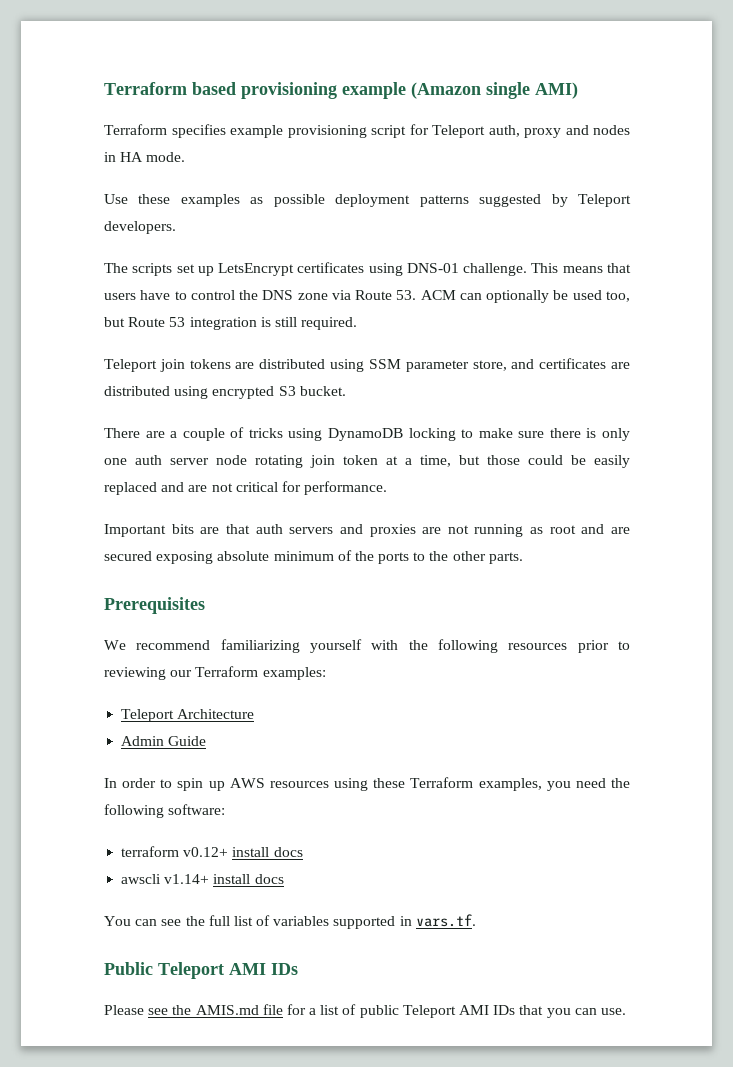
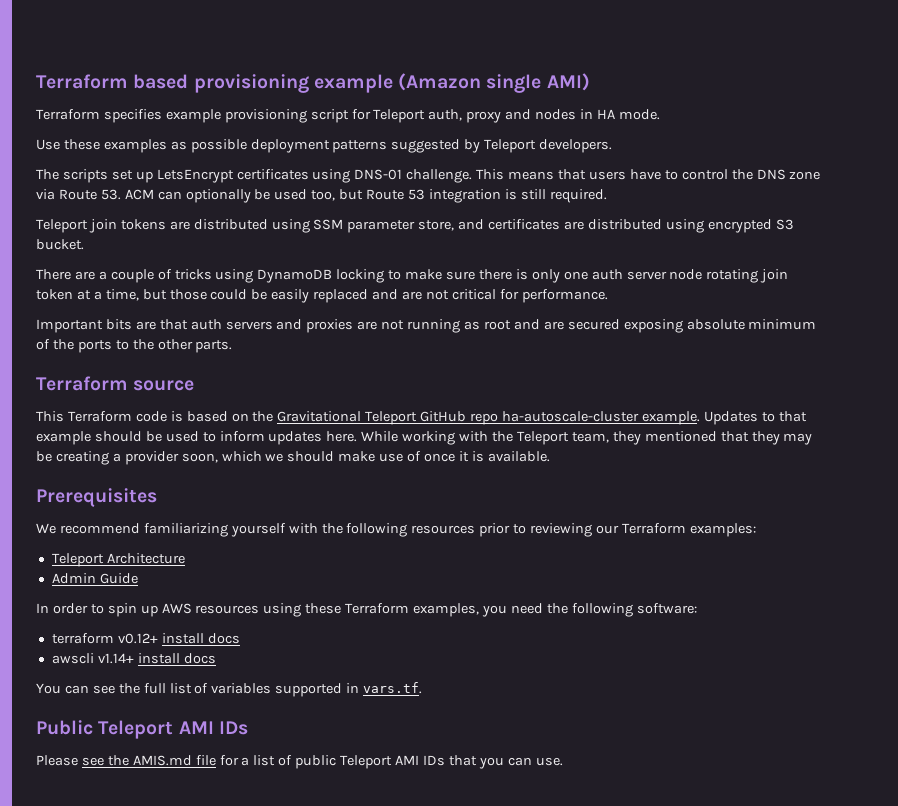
(523, 558) none -> [36,376,195,391] [36,411,807,425] [36,431,813,445] [36,451,550,465] // Terraform source // This Terraform code is based on the Gravitational Teleport GitHub repo ha-autoscale-cluster example. Updates to that example should be used to inform updates here. While working with the Teleport team, they mentioned that they may be creating a provider soon, which we should make use of once it is available.

